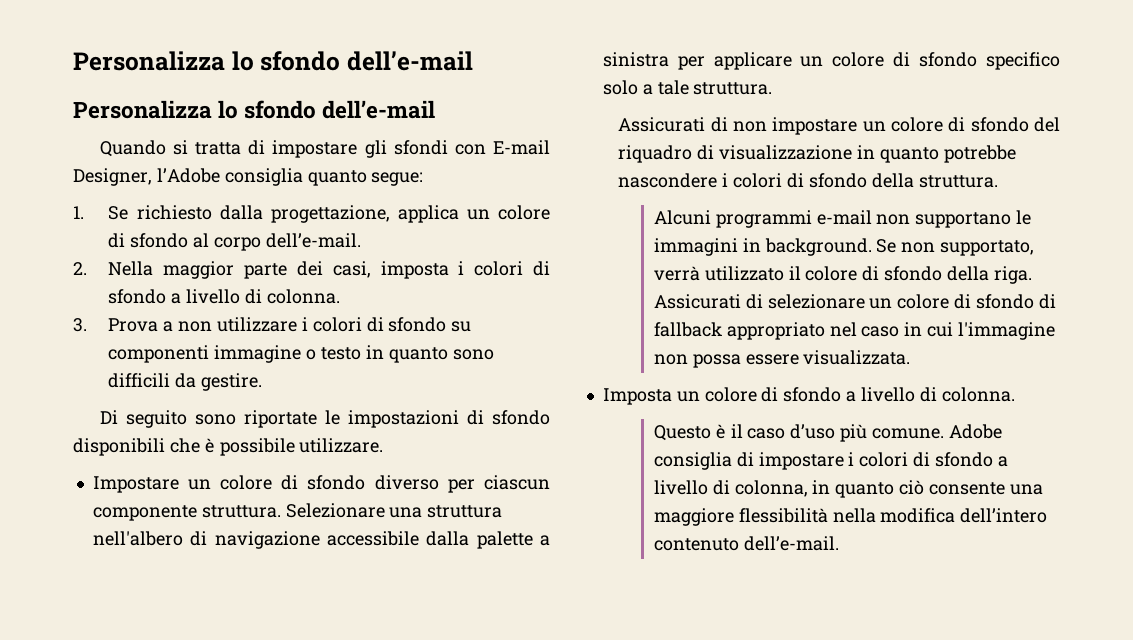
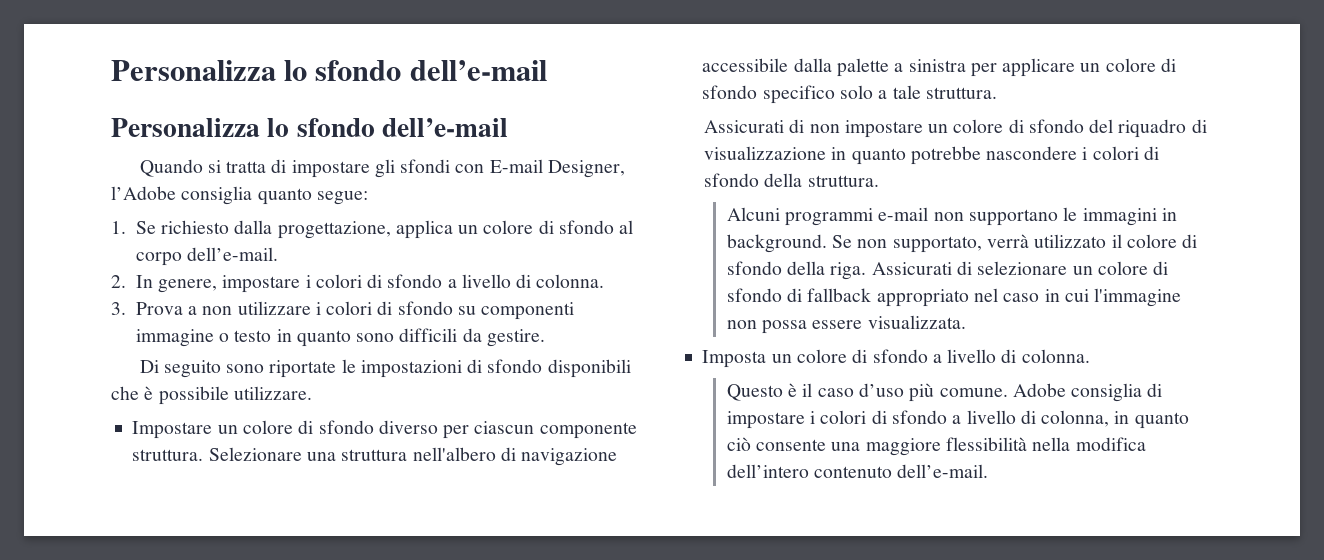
[108,261,449,279] Nella maggior parte dei casi, imposta -> [135,275,301,293] In genere, impostare

